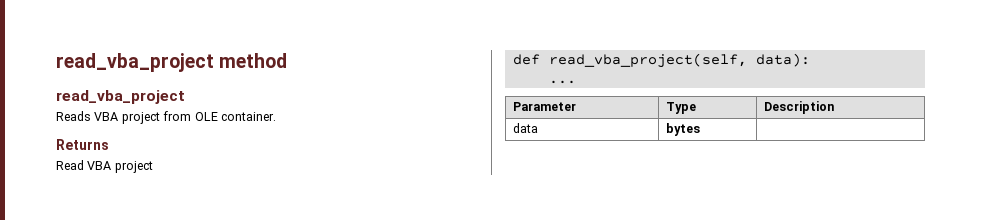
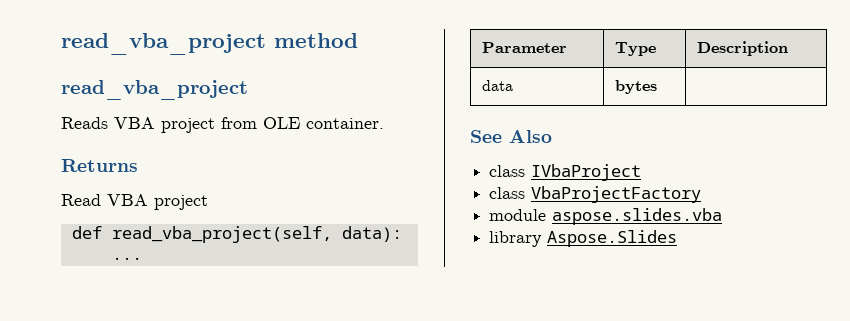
(701, 129) none -> [470,130,552,143] [489,164,642,181] [489,186,702,203] [489,208,723,225] [489,230,678,247] // See Also // class IVbaProject // class VbaProjectFactory // module aspose.slides.vba // library Aspose.Slides

